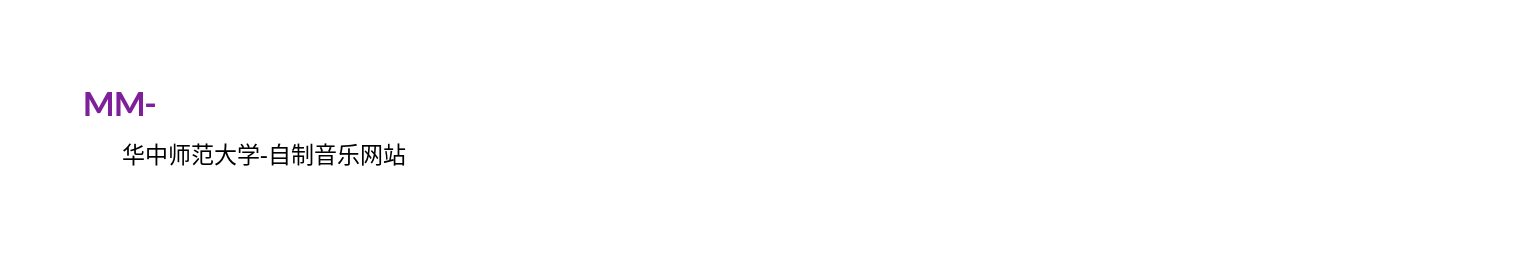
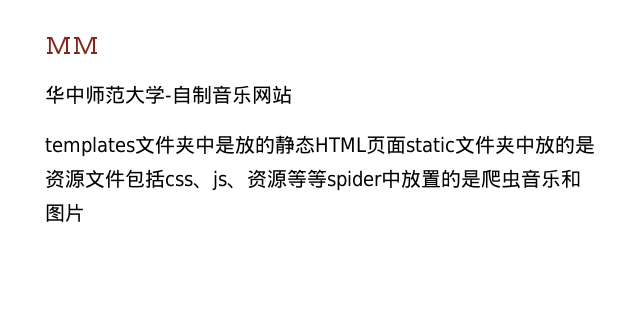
[83,92,156,116] MM- -> [45,36,99,54] MM
(407, 154) none -> [45,135,595,157] [45,169,581,191] [45,203,85,222] // templates文件夹中是放的静态HTML页面static文件夹中放的是资源文件包括css、js、资源等等spider中放置的是爬虫音乐和图片

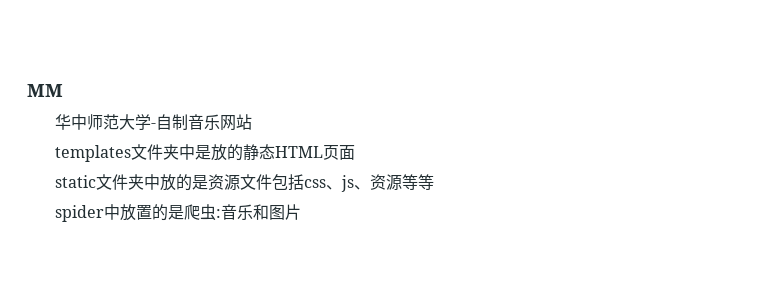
(406, 145) none -> (355, 152) //
(327, 178) none -> (434, 182) //
(521, 179) none -> [215,209,221,218] :

